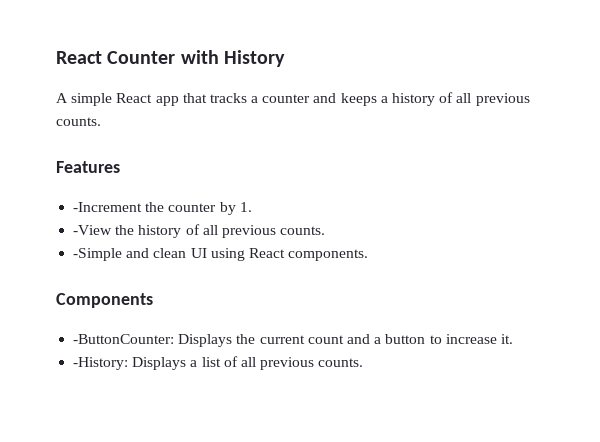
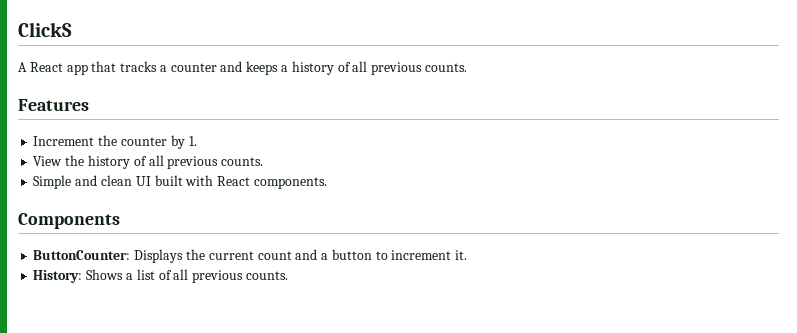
[56,50,285,67] React Counter with History -> [18,22,72,37] ClickS
[71,93,113,106] simple -> (27, 67) none
[73,202,143,212] -Increment -> [33,136,95,146] Increment
[73,225,113,235] -View -> [33,156,63,166] View
[73,248,123,261] -Simple -> [33,175,72,189] Simple
[210,248,245,261] using -> [154,175,214,186] built with
[73,334,175,344] -ButtonCounter: -> [33,250,131,260] ButtonCounter:
[445,334,497,344] increase -> [391,250,452,260] increment
[73,357,187,370] -History: Displays -> [33,269,124,283] History: Shows

